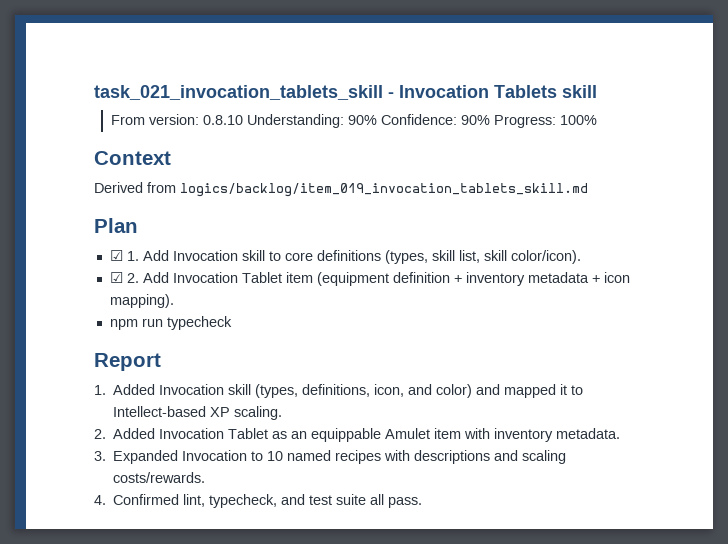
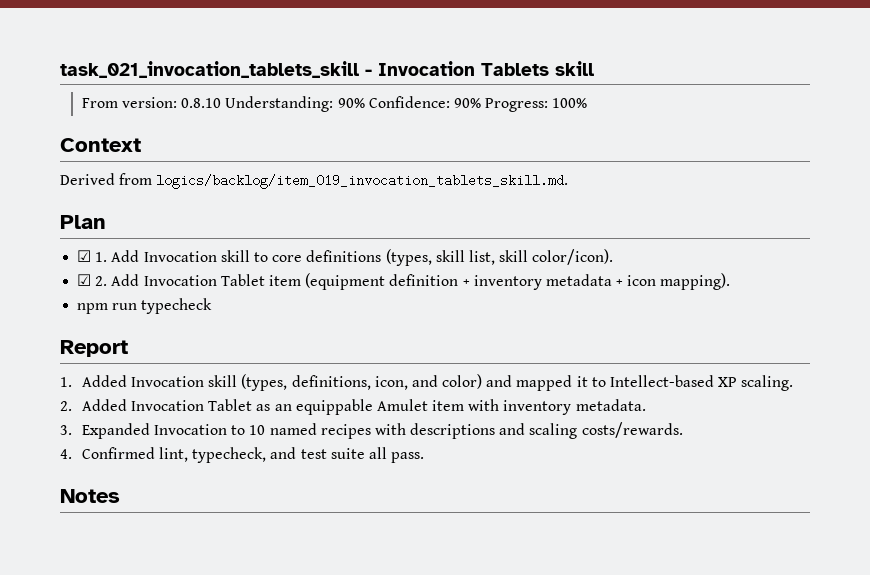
[180,183,588,197] logics/backlog/item_019_invocation_tablets_skill.md -> [156,174,569,189] logics/backlog/item_019_invocation_tablets_skill.md.
(423, 502) none -> [60,489,120,503] // Notes

